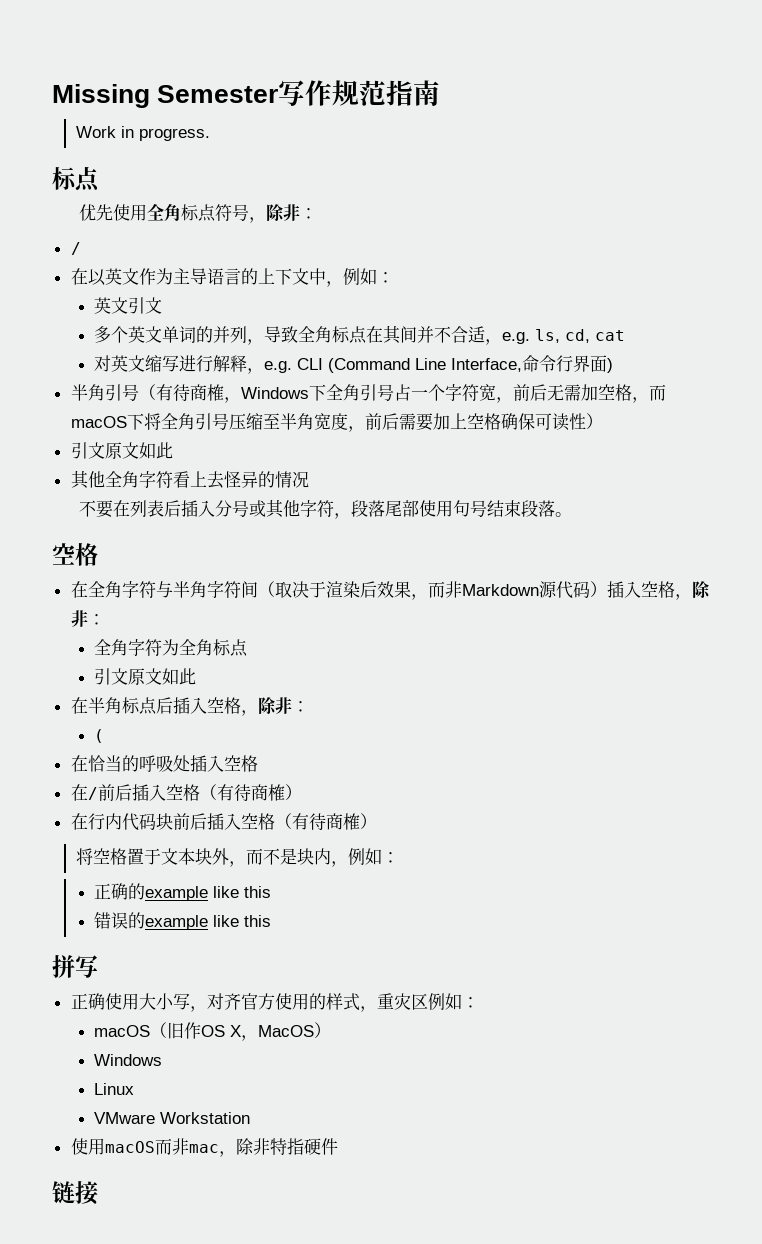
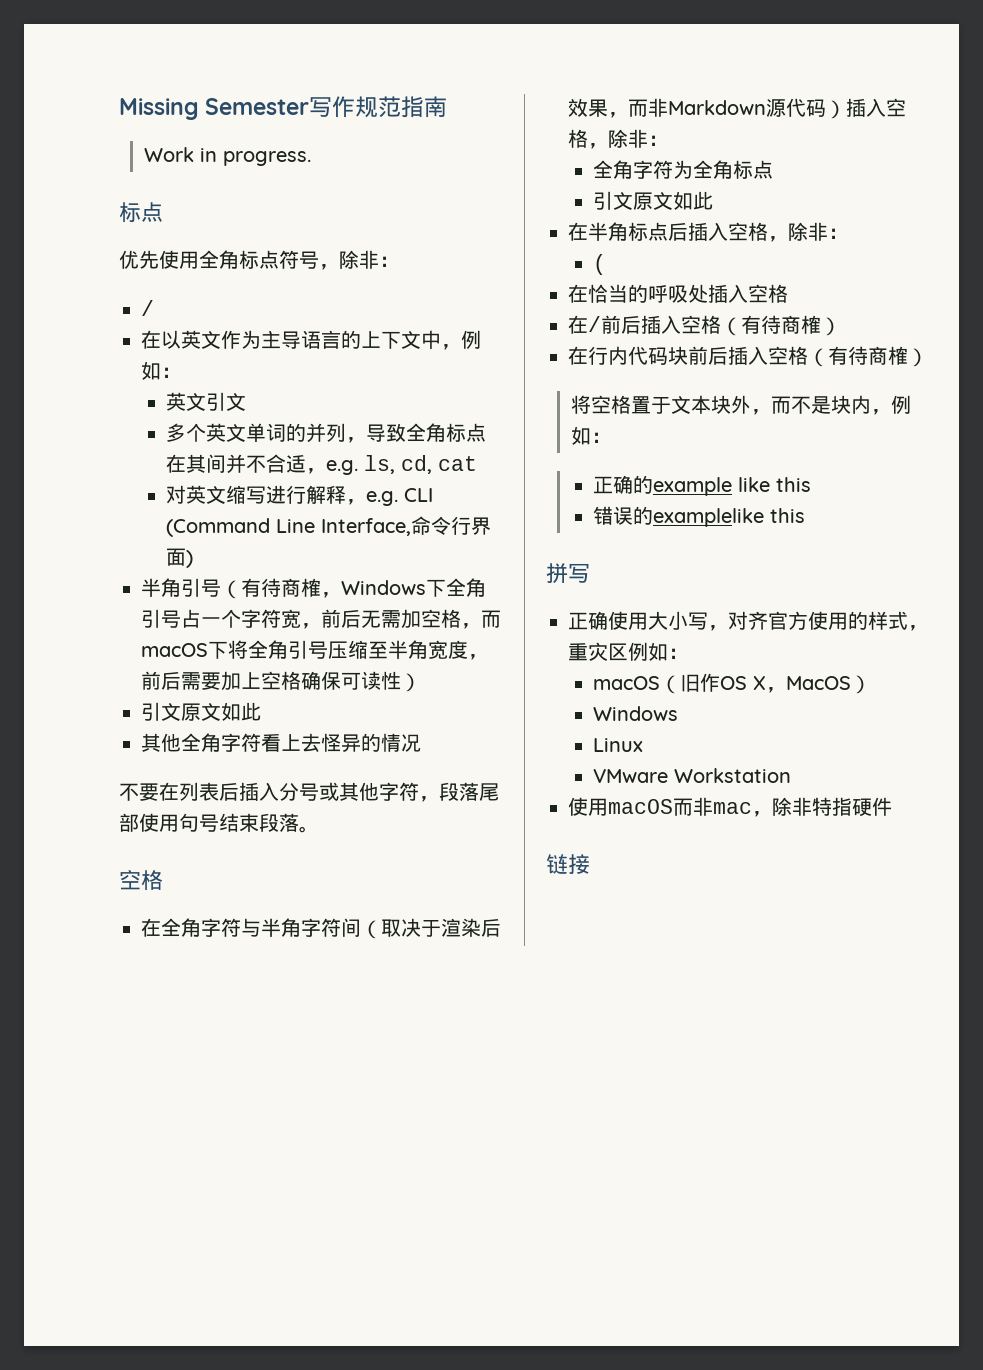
[145,915,240,930] example like -> [653,508,765,527] examplelike

